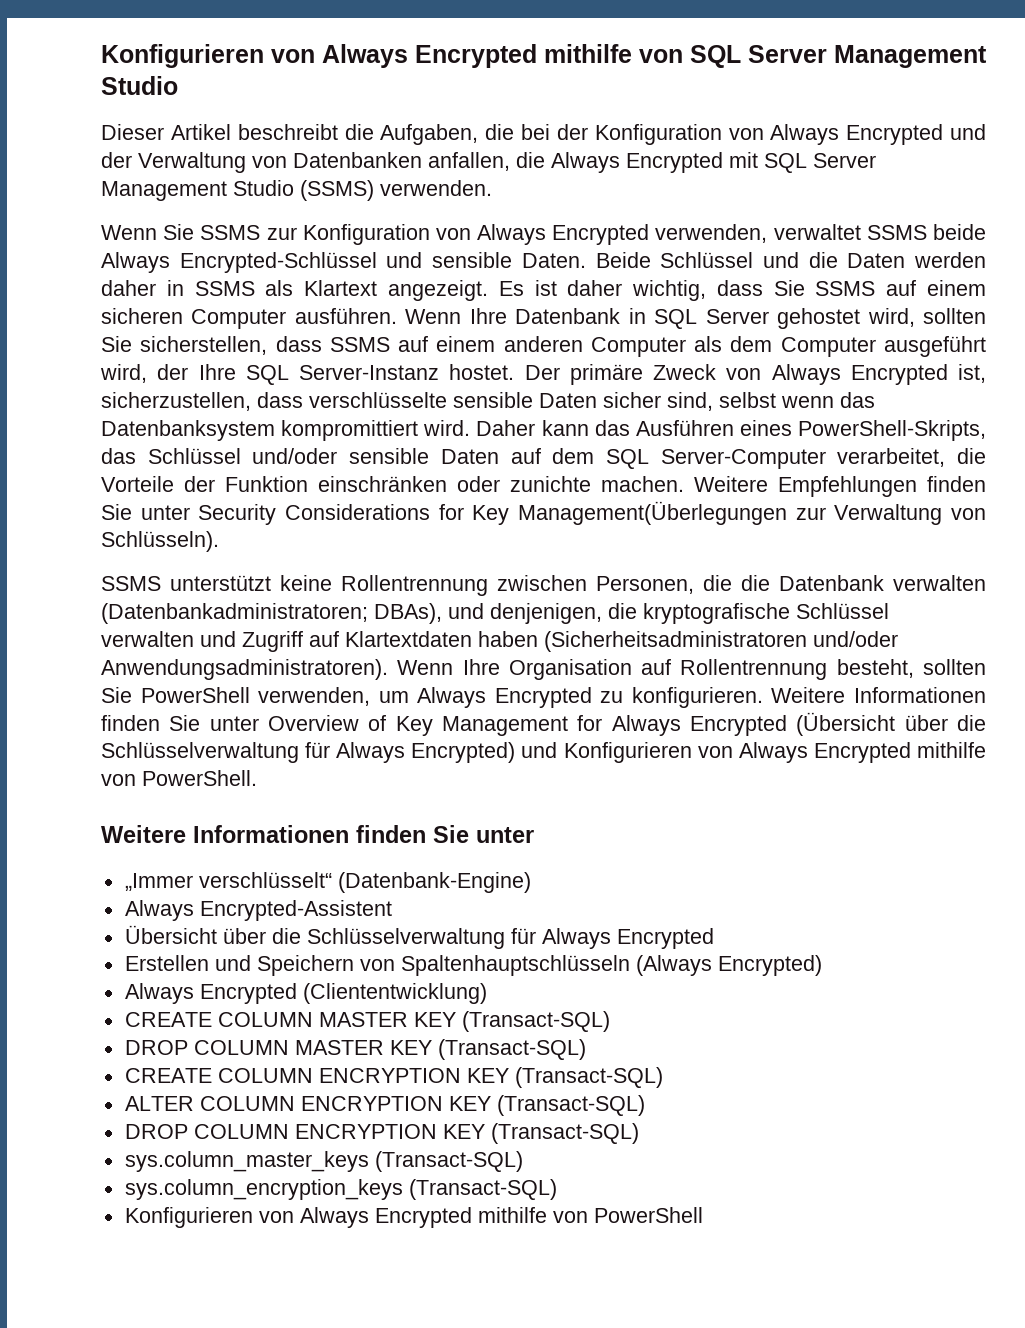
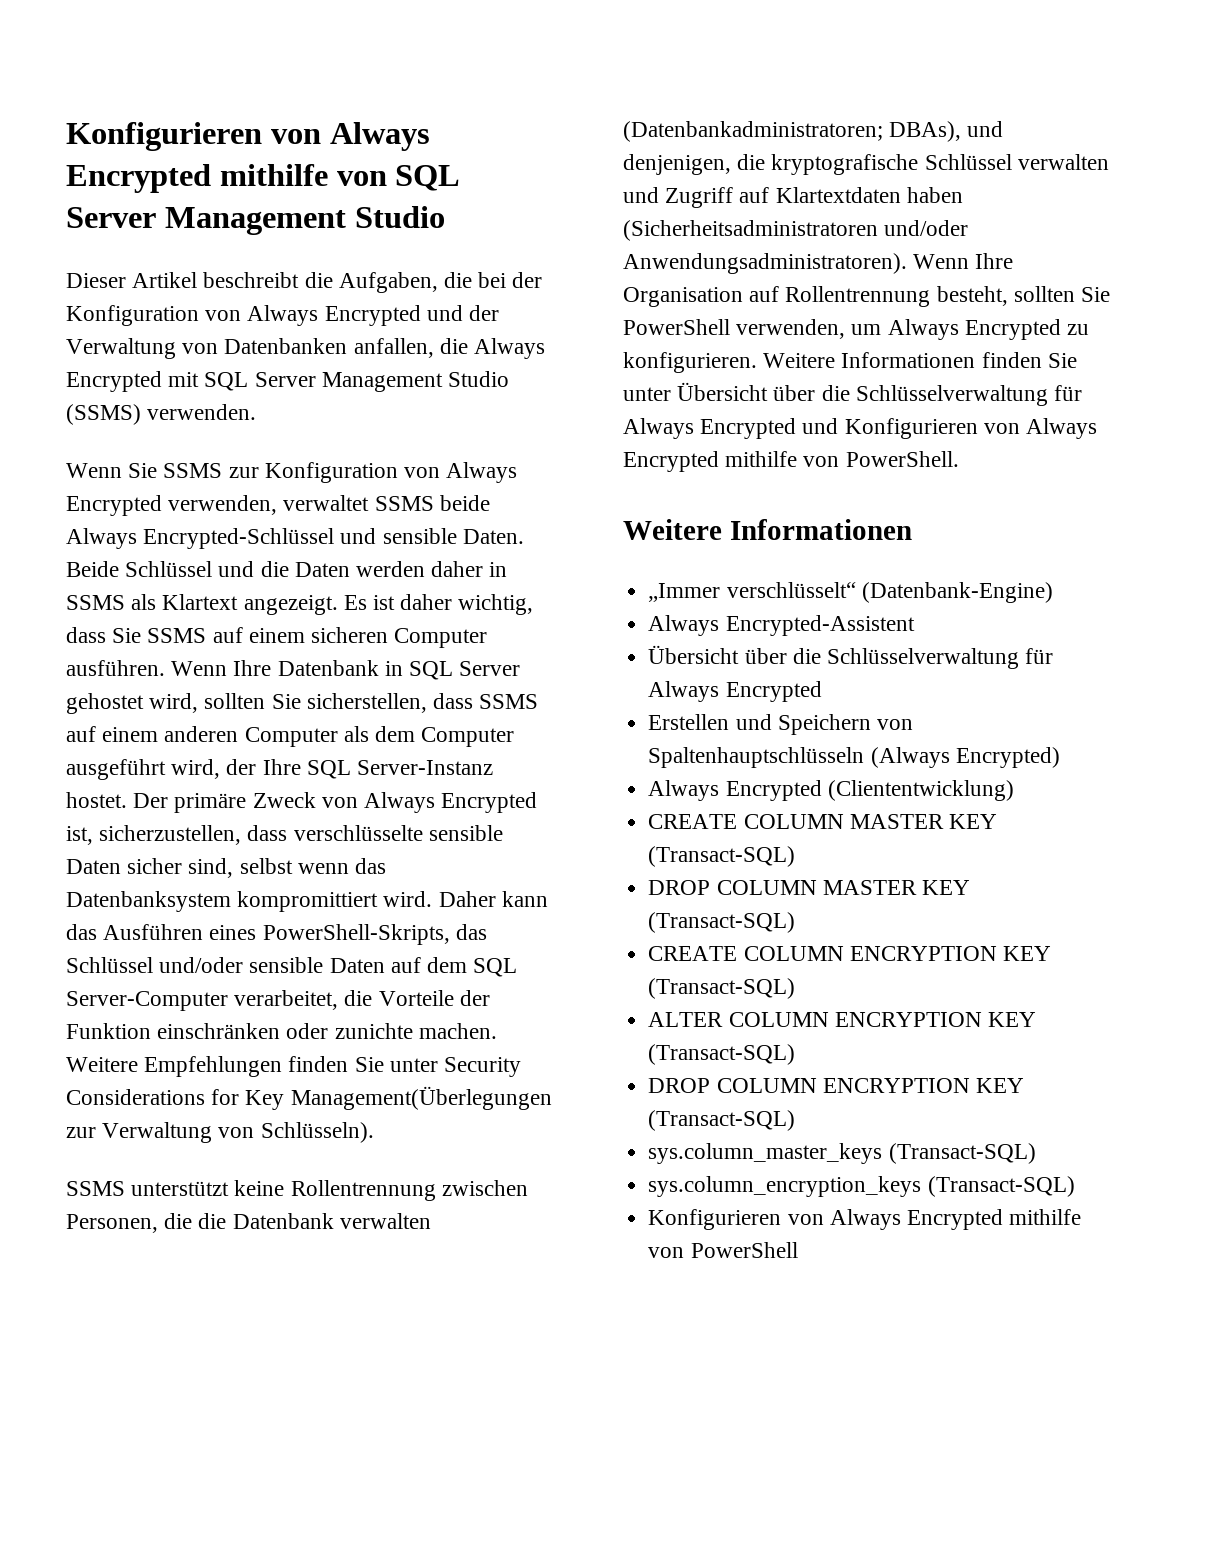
[268,712,986,736] [101,742,516,763] Overview of Key Management for Always Encrypted (Übersicht über die Schlüsselverwaltung für Always Encrypted) -> [677,382,1083,406] [623,418,797,439] Übersicht über die Schlüsselverwaltung für Always Encrypted
[356,825,534,843] finden Sie unter -> (912, 529) none

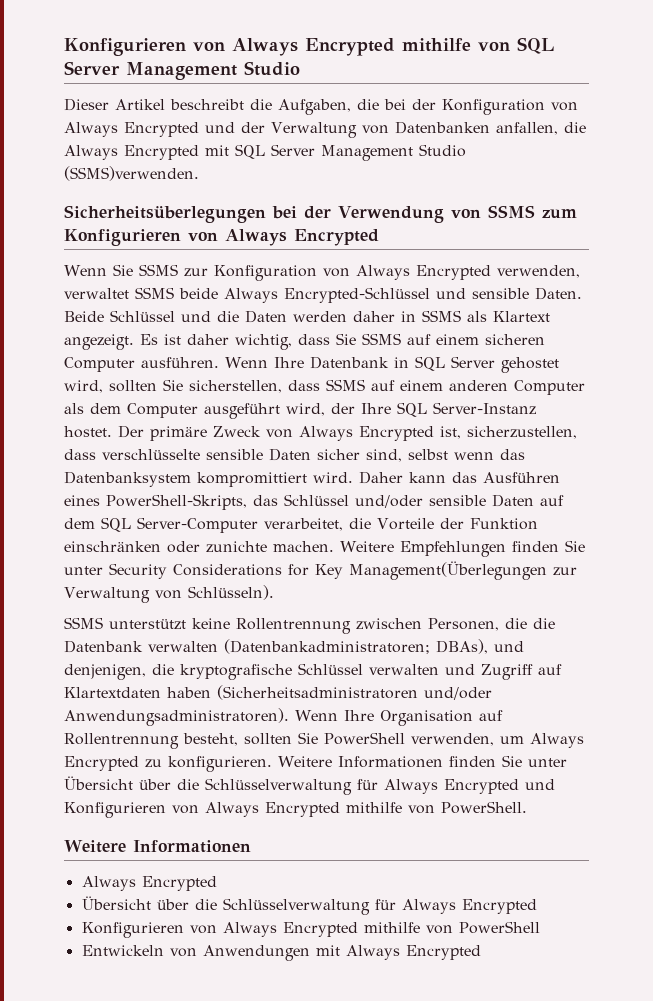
[66,404,257,425] (SSMS) verwenden. -> [64,166,199,181] [64,205,577,223] [64,229,379,246] (SSMS)verwenden. // Sicherheitsüberlegungen bei der Verwendung von SSMS zum Konfigurieren von Always Encrypted
[648,582,1053,603] [648,615,915,636] [648,645,1054,669] [648,681,822,702] [648,714,913,735] [648,747,1060,768] [648,780,1014,801] [648,814,997,829] [648,846,796,867] [648,880,970,895] [648,912,796,933] [648,946,1051,961] [648,978,796,999] [648,1012,1036,1027] [648,1044,796,1065] [648,1078,1024,1093] [648,1110,796,1131] [648,1143,1036,1164] [648,1176,1075,1197] // „Immer verschlüsselt“ (Datenbank-Engine) // Always Encrypted-Assistent // Übersicht über die Schlüsselverwaltung für Always Encrypted // Erstellen und Speichern von Spaltenhauptschlüsseln (Always Encrypted) // Always Encrypted (Cliententwicklung) // CREATE COLUMN MASTER KEY (Transact-SQL) // DROP COLUMN MASTER KEY (Transact-SQL) // CREATE COLUMN ENCRYPTION KEY (Transact-SQL) // ALTER COLUMN ENCRYPTION KEY (Transact-SQL) // DROP COLUMN ENCRYPTION KEY (Transact-SQL) // sys.column_master_keys (Transact-SQL) // sys.column_encryption_keys (Transact-SQL) -> [81,876,217,891] [81,896,537,915] // Always Encrypted // Übersicht über die Schlüsselverwaltung für Always Encrypted
(798, 1250) none -> [81,945,481,961] // Entwickeln von Anwendungen mit Always Encrypted

